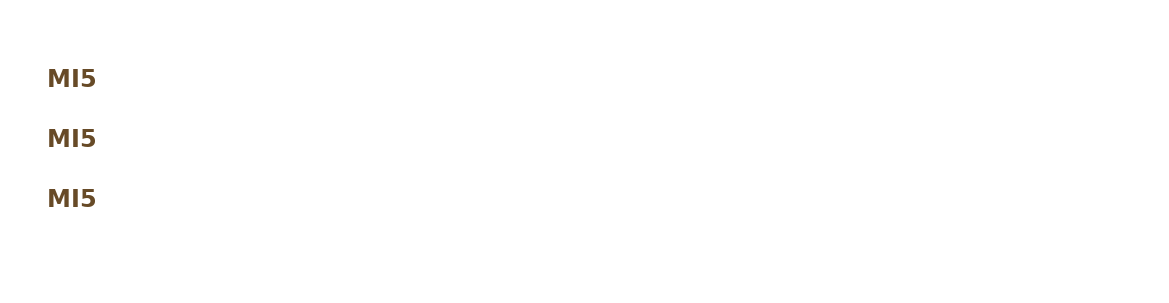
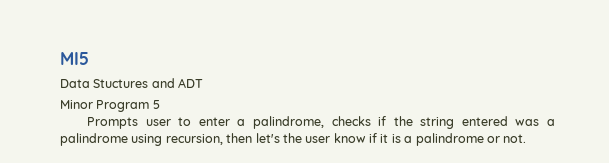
[47,69,97,87] [47,129,97,147] [47,189,97,207] MI5 // MI5 // MI5 -> [60,52,89,65] [60,78,204,88] [60,100,160,112] [87,116,555,129] [60,133,527,146] MI5 // Data Stuctures and ADT // Minor Program 5 // Prompts user to enter a palindrome, checks if the string entered was a palindrome using recursion, then let's the user know if it is a palindrome or not.

